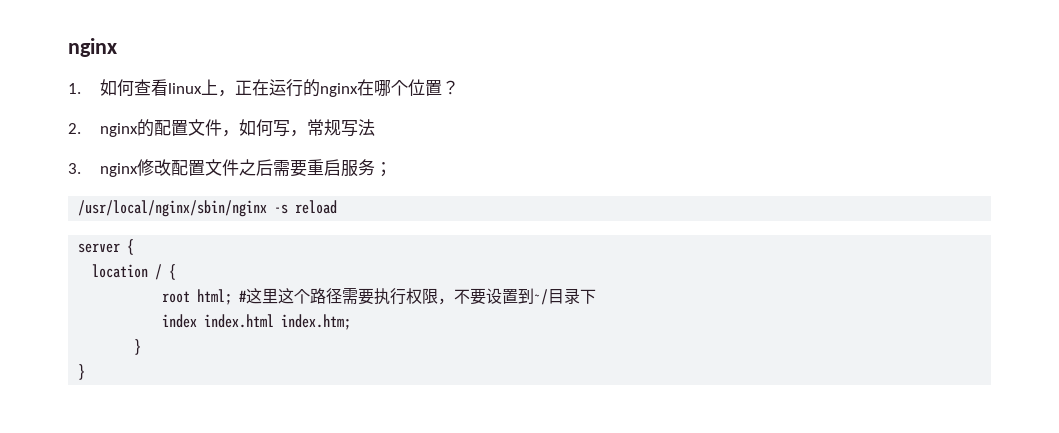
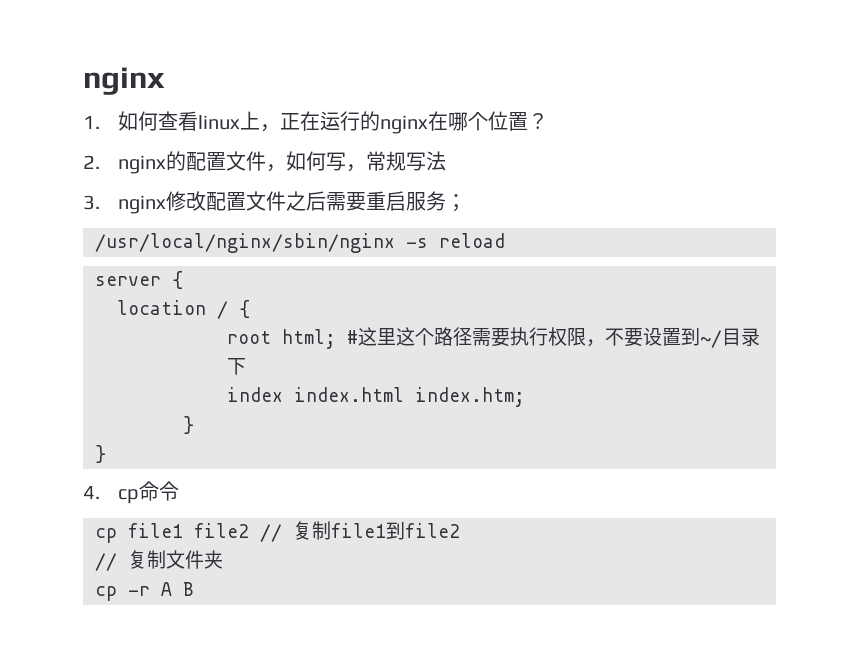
(86, 372) none -> [83,481,179,504] [95,521,460,543] [95,550,223,571] [95,582,194,601] // 4. cp命令 // cp file1 file2 // 复制file1到file2 // // 复制文件夹 // cp -r A B

